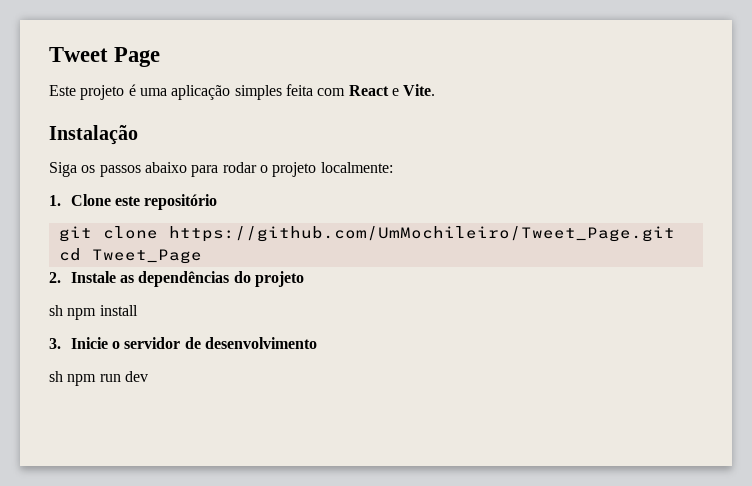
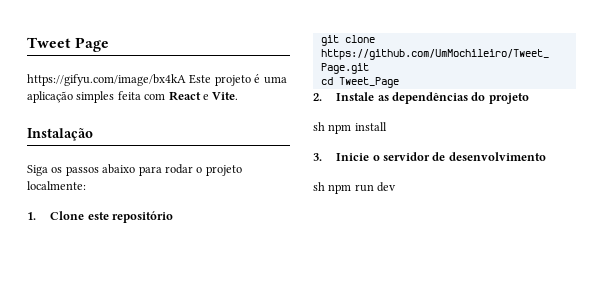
(161, 57) none -> [27,74,186,86] https://gifyu.com/image/bx4kA

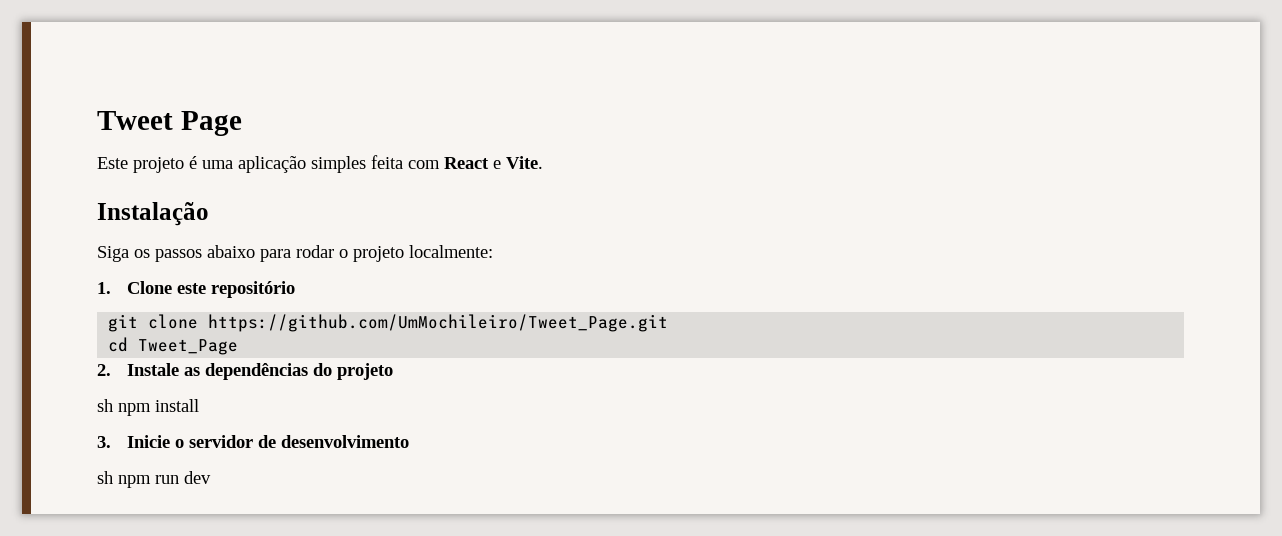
[27,74,186,86] https://gifyu.com/image/bx4kA -> (242, 123) none

